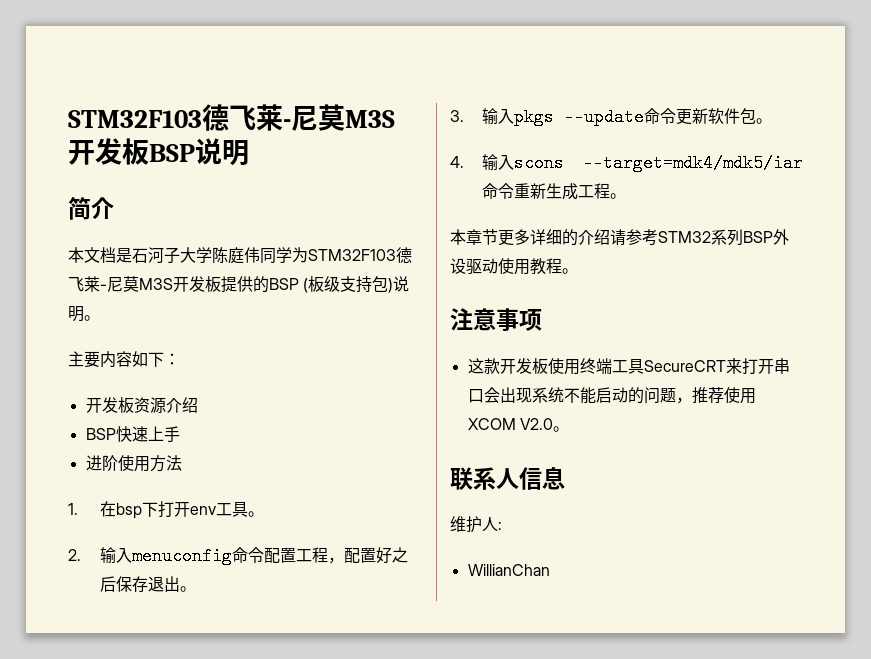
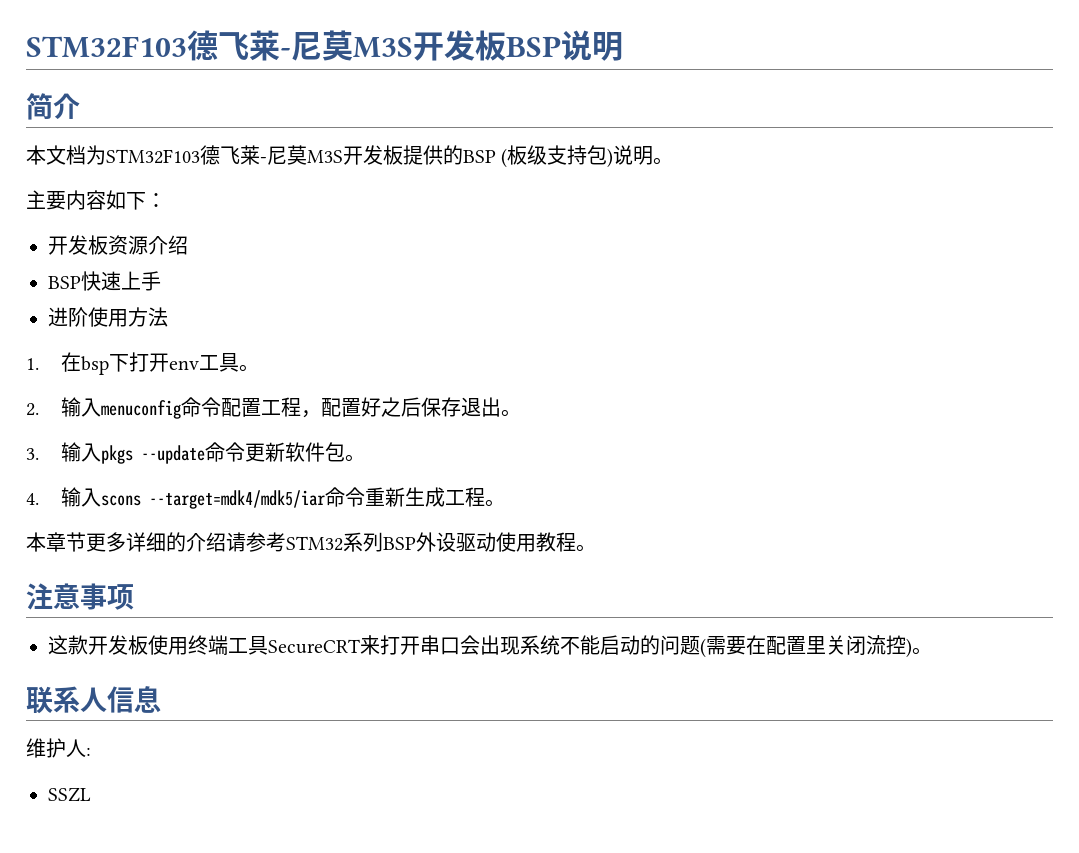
[116,247,292,264] 是石河子大学陈庭伟同学 -> (86, 155) none
[675,387,756,404] [467,418,553,430] ，推荐使用XCOM V2.0 -> [700,635,912,658] (需要在配置里关闭流控)
[467,564,550,576] WillianChan -> [48,787,91,802] SSZL

